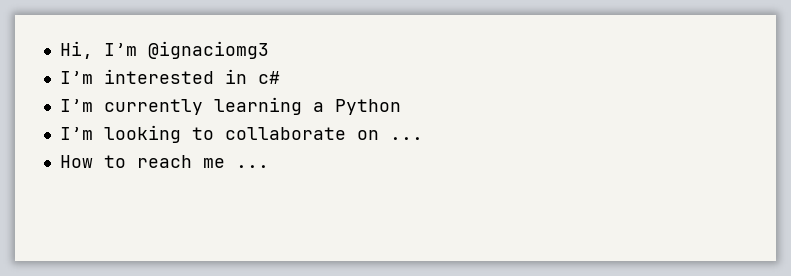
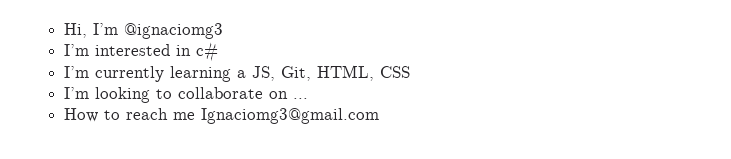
[334,99,401,115] Python -> [252,65,411,81] JS, Git, HTML, CSS
[235,165,269,168] ... -> [201,108,380,124] Ignaciomg3@gmail.com

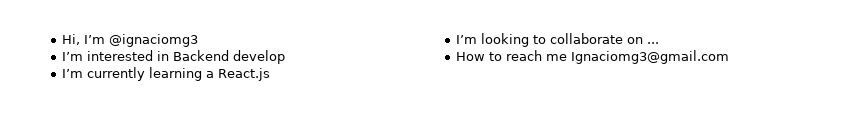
[196,42,219,62] c# -> [173,50,286,64] Backend develop
[252,65,411,81] JS, Git, HTML, CSS -> [218,68,271,81] React.js

